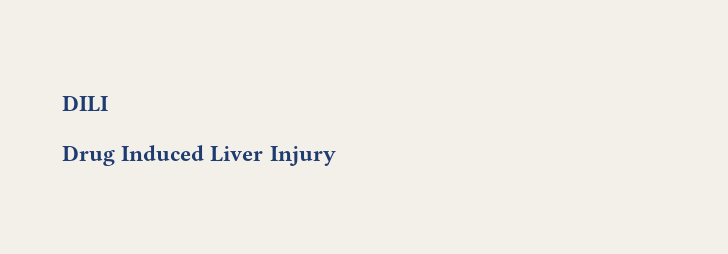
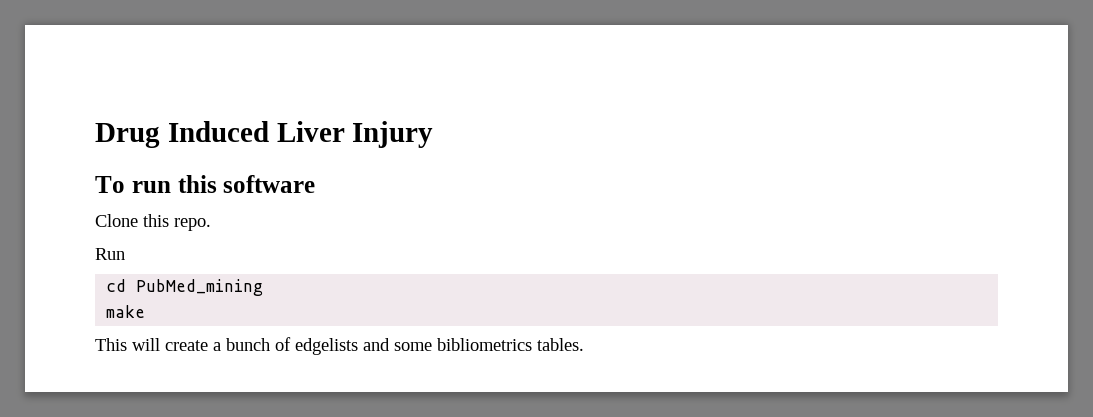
[62,95,108,112] DILI // -> (95, 135) none
(336, 156) none -> [95,175,316,193] [95,214,211,231] [95,248,125,260] [106,279,264,296] [106,305,146,318] [95,337,584,355] // To run this software // Clone this repo. // Run // cd PubMed_mining // make // This will create a bunch of edgelists and some bibliometrics tables.

